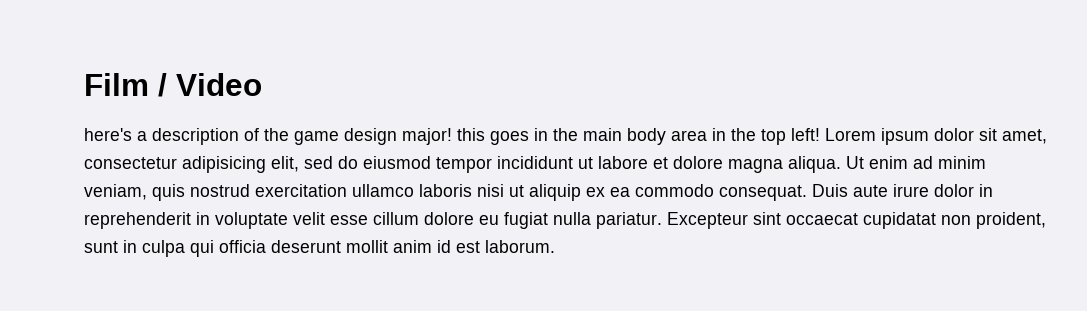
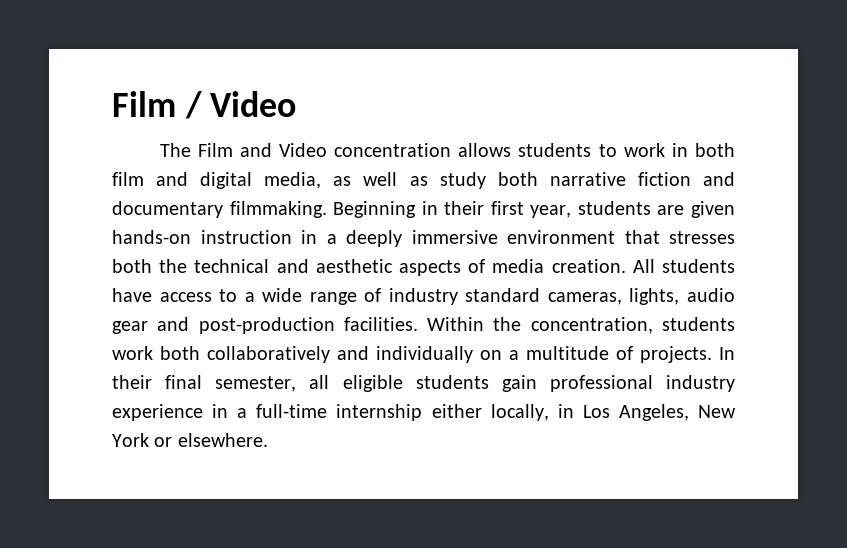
[84,128,1047,145] [84,156,986,173] [84,184,993,201] [84,212,1046,229] [84,240,555,257] here's a description of the game design major! this goes in the main body area in the top left! Lorem ipsum dolor sit amet, consectetur adipisicing elit, sed do eiusmod tempor incididunt ut labore et dolore magna aliqua. Ut enim ad minim veniam, quis nostrud exercitation ullamco laboris nisi ut aliquip ex ea commodo consequat. Duis aute irure dolor in reprehenderit in voluptate velit esse cillum dolore eu fugiat nulla pariatur. Excepteur sint occaecat cupidatat non proident, sunt in culpa qui officia deserunt mollit anim id est laborum. -> [159,143,735,157] [112,172,736,189] [112,201,735,218] [112,230,735,247] [112,259,735,276] [112,288,736,305] [112,317,735,334] [112,346,735,363] [112,375,735,392] [112,404,737,421] [112,433,268,447] The Film and Video concentration allows students to work in both film and digital media, as well as study both narrative fiction and documentary filmmaking. Beginning in their first year, students are given hands-on instruction in a deeply immersive environment that stresses both the technical and aesthetic aspects of media creation. All students have access to a wide range of industry standard cameras, lights, audio gear and post-production facilities. Within the concentration, students work both collaboratively and individually on a multitude of projects. In their final semester, all eligible students gain professional industry experience in a full-time internship either locally, in Los Angeles, New York or elsewhere.

